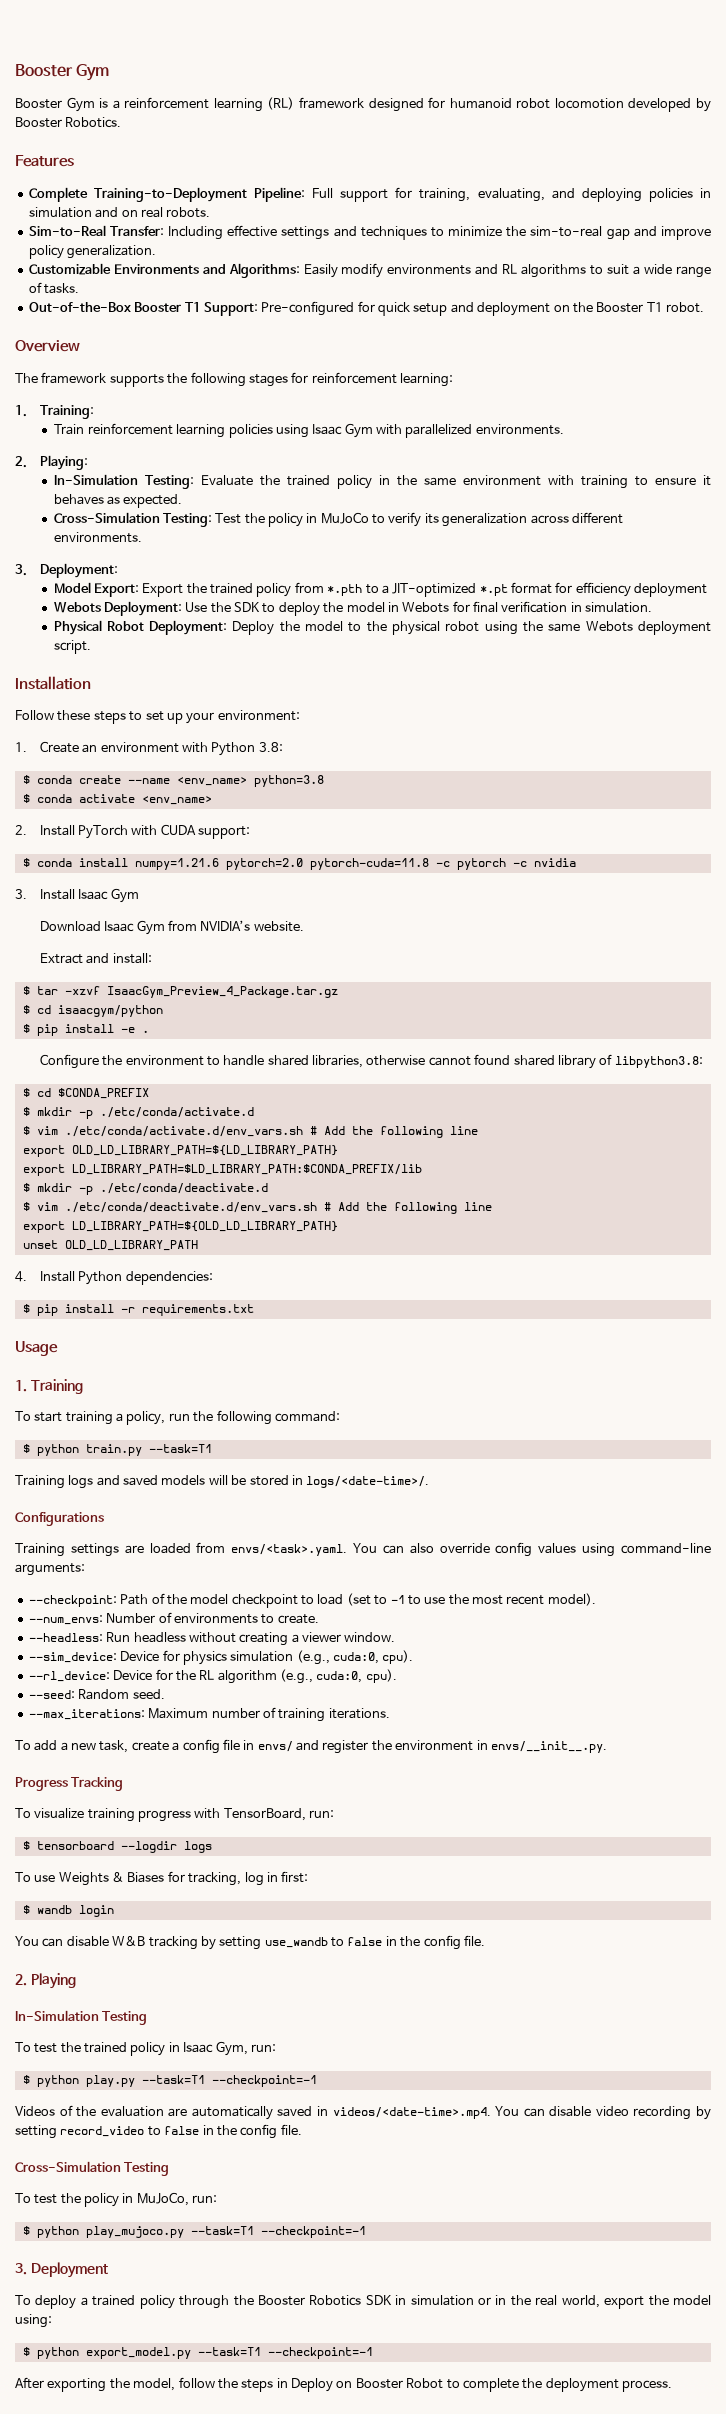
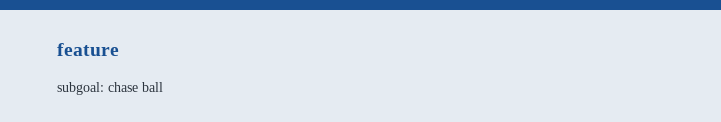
[15,64,110,81] [15,97,711,112] [15,117,122,128] [15,155,74,167] [28,187,712,202] [28,207,211,218] [28,225,711,240] [28,245,157,259] [28,263,711,278] [28,282,80,294] [28,301,704,316] [15,340,80,352] [15,372,453,387] [15,405,94,419] [53,423,564,438] [15,455,88,470] [53,474,712,489] [53,494,183,508] [53,512,623,527] [53,532,142,543] [15,563,118,578] [53,582,708,597] [53,601,653,616] [53,620,711,635] [53,640,91,654] [15,676,91,690] [15,710,300,724] [15,741,283,756] [22,775,324,787] [22,794,212,805] [15,824,251,839] [22,858,576,870] [15,888,139,903] [39,920,304,935] [39,953,152,964] [22,986,338,998] [22,1005,163,1017] [22,1024,149,1036] [39,1054,703,1069] [22,1088,149,1099] [22,1107,254,1119] [22,1126,478,1138] [22,1145,338,1157] [22,1164,422,1176] [22,1183,268,1195] [22,1202,492,1214] [22,1221,338,1233] [22,1240,198,1251] [15,1271,213,1285] [22,1304,254,1316] [15,1341,58,1356] [15,1379,83,1394] [15,1410,340,1425] [22,1444,212,1456] [15,1475,430,1489] [15,1512,104,1526] [15,1542,711,1557] [15,1563,85,1576] [28,1593,596,1608] [28,1612,319,1625] [28,1632,396,1646] [28,1650,414,1665] [28,1669,397,1684] [28,1689,165,1700] [28,1707,390,1722] [15,1739,607,1754] [15,1777,124,1791] [15,1808,335,1822] [22,1841,212,1853] [15,1871,309,1886] [22,1905,114,1917] [15,1935,485,1950] [15,1973,76,1989] [15,2010,148,2025] [15,2041,276,2056] [22,2075,317,2087] [15,2105,711,2120] [15,2124,302,2139] [15,2161,170,2176] [15,2192,218,2207] [22,2226,366,2238] [15,2262,108,2278] [15,2295,711,2309] [15,2314,52,2328] [22,2347,373,2359] [15,2377,672,2392] Booster Gym // Booster Gym is a reinforcement learning (RL) framework designed for humanoid robot locomotion developed by Booster Robotics. // Features // Complete Training-to-Deployment Pipeline: Full support for training, evaluating, and deploying policies in simulation and on real robots. // Sim-to-Real Transfer: Including effective settings and techniques to minimize the sim-to-real gap and improve policy generalization. // Customizable Environments and Algorithms: Easily modify environments and RL algorithms to suit a wide range of tasks. // Out-of-the-Box Booster T1 Support: Pre-configured for quick setup and deployment on the Booster T1 robot. // Overview // The framework supports the following stages for reinforcement learning: // 1. Training: // Train reinforcement learning policies using Isaac Gym with parallelized environments. // 2. Playing: // In-Simulation Testing: Evaluate the trained policy in the same environment with training to ensure it behaves as expected. // Cross-Simulation Testing: Test the policy in MuJoCo to verify its generalization across different environments. // 3. Deployment: // Model Export: Export the trained policy from *.pth to a JIT-optimized *.pt format for efficiency deployment // Webots Deployment: Use the SDK to deploy the model in Webots for final verification in simulation. // Physical Robot Deployment: Deploy the model to the physical robot using the same Webots deployment script. // Installation // Follow these steps to set up your environment: // 1. Create an environment with Python 3.8: // $ conda create --name <env_name> python=3.8 // $ conda activate <env_name> // 2. Install PyTorch with CUDA support: // $ conda install numpy=1.21.6 pytorch=2.0 pytorch-cuda=11.8 -c pytorch -c nvidia // 3. Install Isaac Gym // Download Isaac Gym from NVIDIA’s website. // Extract and install: // $ tar -xzvf IsaacGym_Preview_4_Package.tar.gz // $ cd isaacgym/python // $ pip install -e . // Configure the environment to handle shared libraries, otherwise cannot found shared library of libpython3.8: // $ cd $CONDA_PREFIX // $ mkdir -p ./etc/conda/activate.d // $ vim ./etc/conda/activate.d/env_vars.sh # Add the following line // export OLD_LD_LIBRARY_PATH=${LD_LIBRARY_PATH} // export LD_LIBRARY_PATH=$LD_LIBRARY_PATH:$CONDA_PREFIX/lib // $ mkdir -p ./etc/conda/deactivate.d // $ vim ./etc/conda/deactivate.d/env_vars.sh # Add the following line // export LD_LIBRARY_PATH=${OLD_LD_LIBRARY_PATH} // unset OLD_LD_LIBRARY_PATH // 4. Install Python dependencies: // $ pip install -r requirements.txt // Usage // 1. Training // To start training a policy, run the following command: // $ python train.py --task=T1 // Training logs and saved models will be stored in logs/<date-time>/. // Configurations // Training settings are loaded from envs/<task>.yaml. You can also override config values using command-line arguments: // --checkpoint: Path of the model checkpoint to load (set to -1 to use the most recent model). // --num_envs: Number of environments to create. // --headless: Run headless without creating a viewer window. // --sim_device: Device for physics simulation (e.g., cuda:0, cpu). // --rl_device: Device for the RL algorithm (e.g., cuda:0, cpu). // --seed: Random seed. // --max_iterations: Maximum number of training iterations. // To add a new task, create a config file in envs/ and register the environment in envs/__init__.py. // Progress Tracking // To visualize training progress with TensorBoard, run: // $ tensorboard --logdir logs // To use Weights & Biases for tracking, log in first: // $ wandb login // You can disable W&B tracking by setting use_wandb to false in the config file. // 2. Playing // In-Simulation Testing // To test the trained policy in Isaac Gym, run: // $ python play.py --task=T1 --checkpoint=-1 // Videos of the evaluation are automatically saved in videos/<date-time>.mp4. You can disable video recording by setting record_video to false in the config file. // Cross-Simulation Testing // To test the policy in MuJoCo, run: // $ python play_mujoco.py --task=T1 --checkpoint=-1 // 3. Deployment // To deploy a trained policy through the Booster Robotics SDK in simulation or in the real world, export the model using: // $ python export_model.py --task=T1 --checkpoint=-1 // After exporting the model, follow the steps in Deploy on Booster Robot to complete the deployment process. -> [57,43,119,56] [57,82,163,95] feature // subgoal: chase ball

